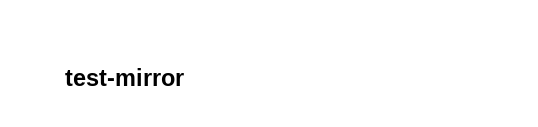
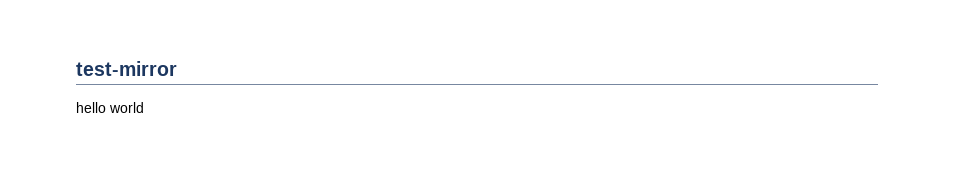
(184, 77) none -> [76,102,144,113] // hello world

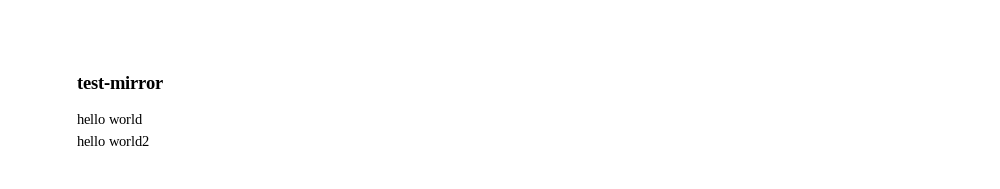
(144, 107) none -> [77,136,149,146] // hello world2

